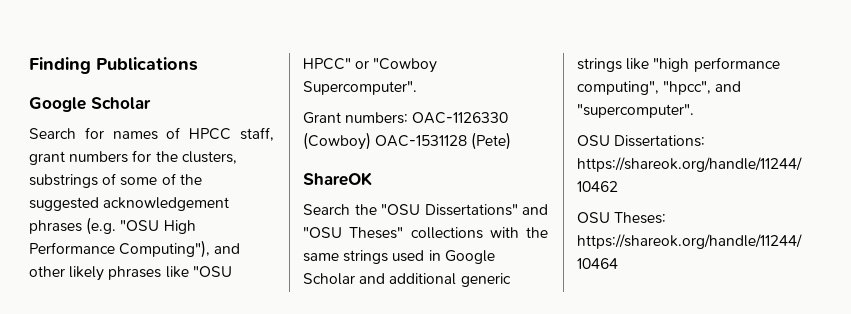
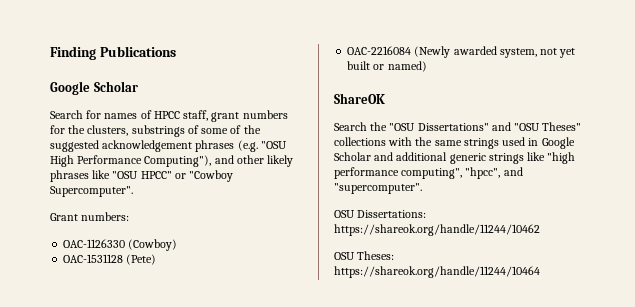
(409, 118) none -> (130, 216) //
(371, 141) none -> (178, 245) //
(512, 141) none -> [347,46,576,58] [347,61,427,72] // OAC-2216084 (Newly awarded system, not yet built or named)

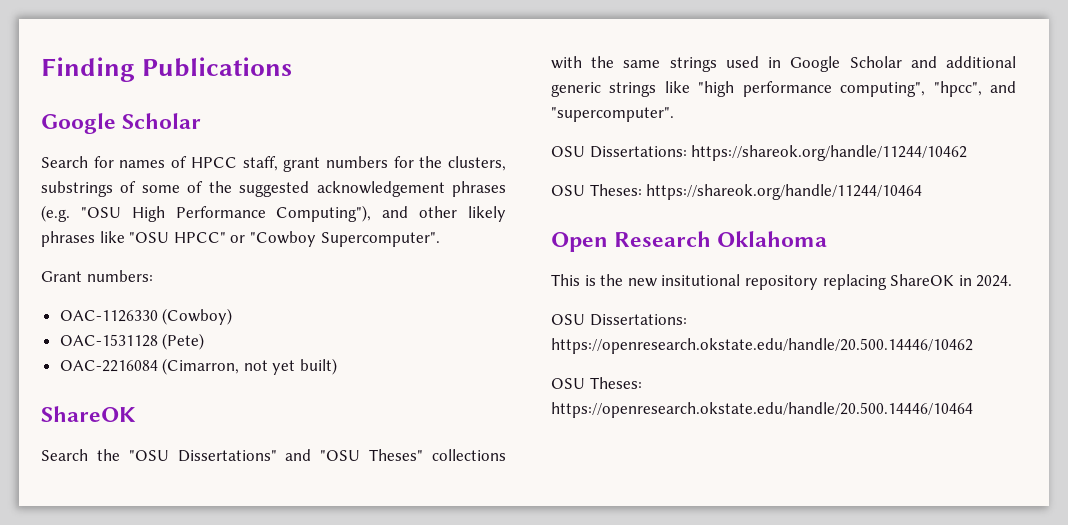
[414,46,576,58] [347,61,427,72] (Newly awarded system, not yet built or named) -> [162,358,338,375] (Cimarron, not yet built)
(540, 272) none -> [551,231,828,252] [551,274,1013,290] [551,314,687,326] [551,338,973,354] [551,377,642,389] [551,402,973,418] // Open Research Oklahoma // This is the new insitutional repository replacing ShareOK in 2024. // OSU Dissertations: https://openresearch.okstate.edu/handle/20.500.14446/10462 // OSU Theses: https://openresearch.okstate.edu/handle/20.500.14446/10464

